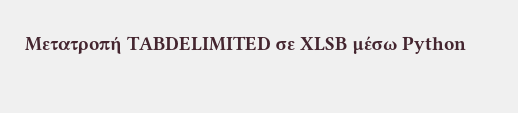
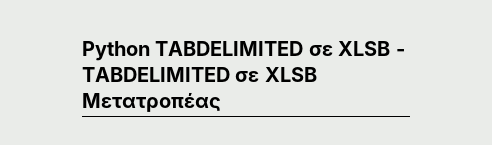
[25,36,466,54] Μετατροπή TABDELIMITED σε XLSB μέσω Python -> [82,41,405,61] [82,67,317,82] [82,92,221,112] Python TABDELIMITED σε XLSB - TABDELIMITED σε XLSB Μετατροπέας

